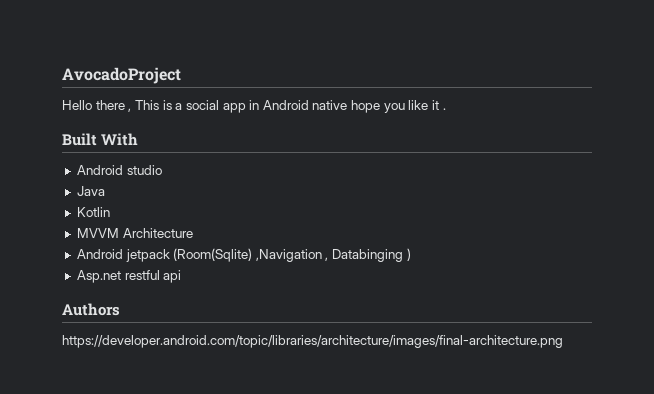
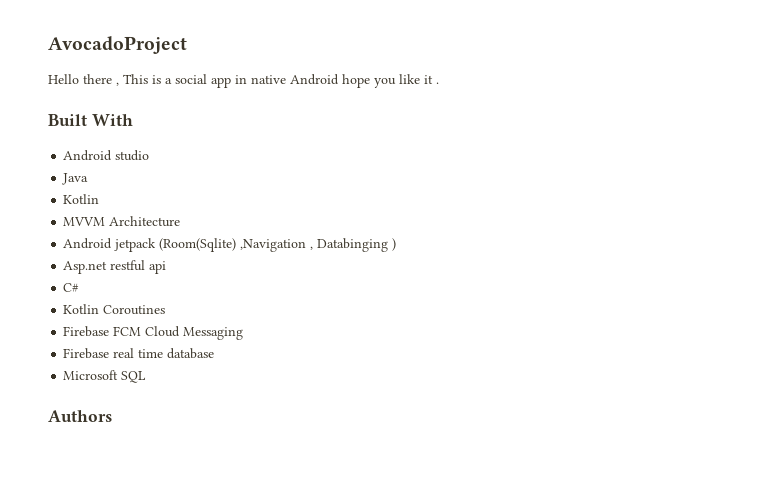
[262,100,348,110] Android native -> [251,74,339,85] native Android
(182, 276) none -> [63,283,80,292] [63,304,166,315] [63,326,244,340] [63,348,215,359] [63,370,147,383] // C# // Kotlin Coroutines // Firebase FCM Cloud Messaging // Firebase real time database // Microsoft SQL
[62,335,563,348] // https://developer.android.com/topic/libraries/architecture/images/final-architecture.png -> (112, 416) none

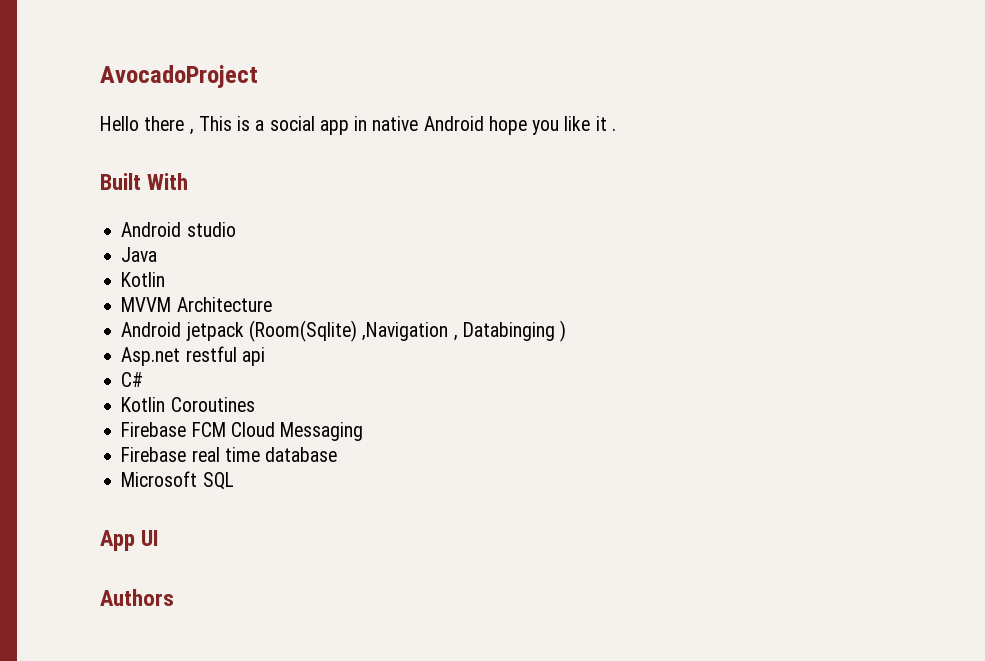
(147, 377) none -> [100,530,160,551] // App UI

